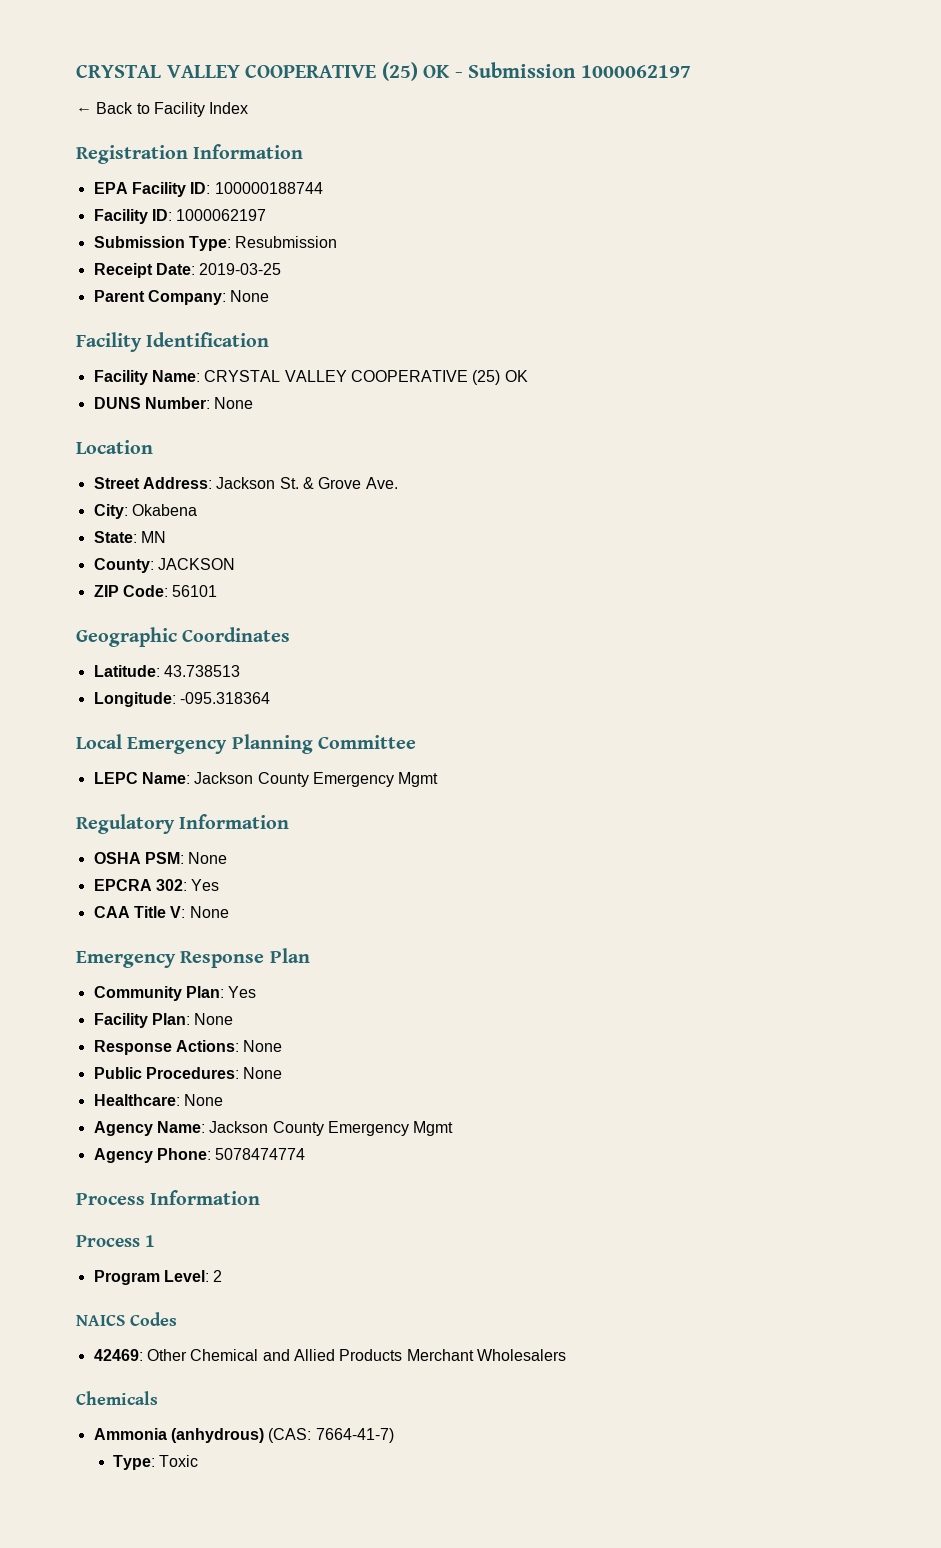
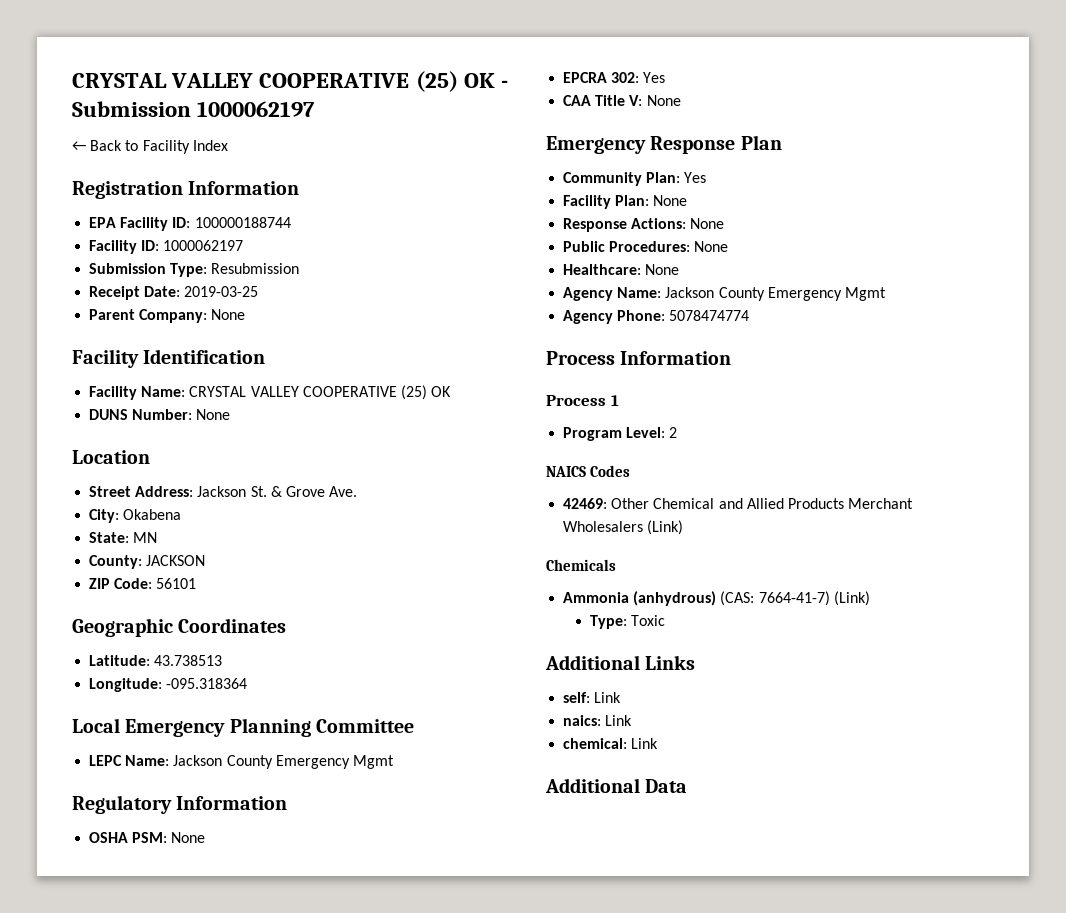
(566, 1355) none -> [647,520,684,535] (Link)
(394, 1435) none -> [833,591,870,606] (Link)
(199, 1461) none -> [545,655,696,670] [563,692,622,703] [563,715,633,726] [563,738,659,749] [545,778,688,793] // Additional Links // self: Link // naics: Link // chemical: Link // Additional Data

